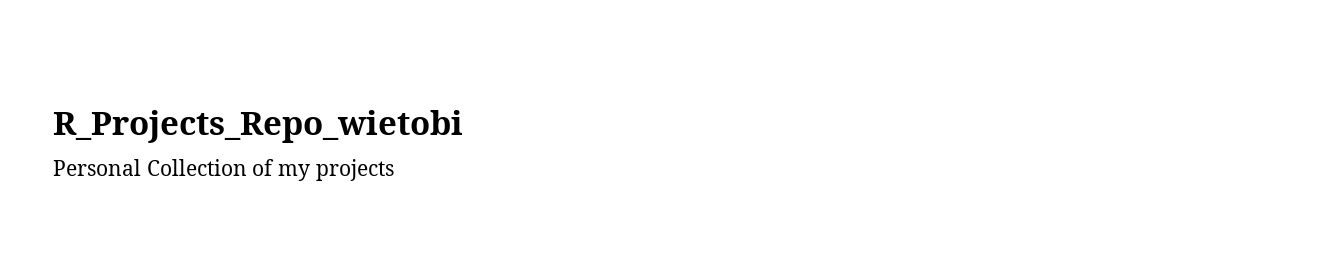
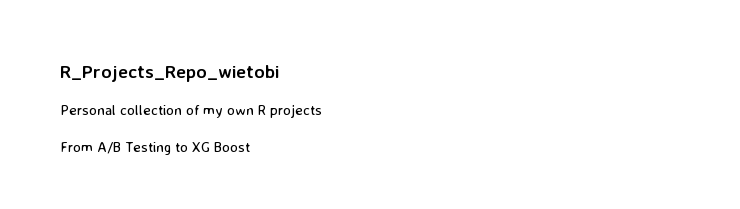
[146,159,247,176] Collection -> [120,105,182,115] collection
(311, 172) none -> [227,105,266,115] own R
(394, 170) none -> [60,142,250,155] // From A/B Testing to XG Boost

